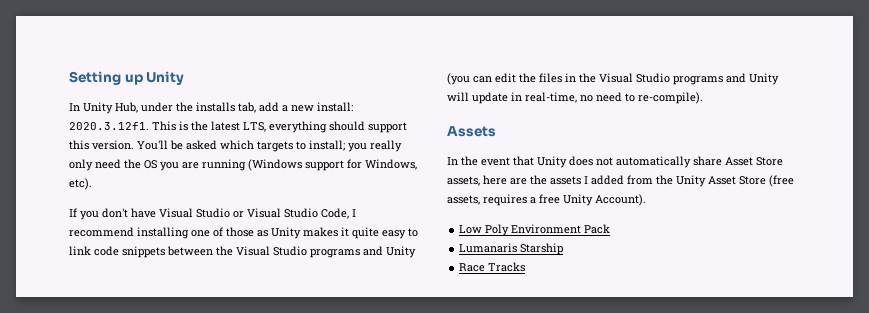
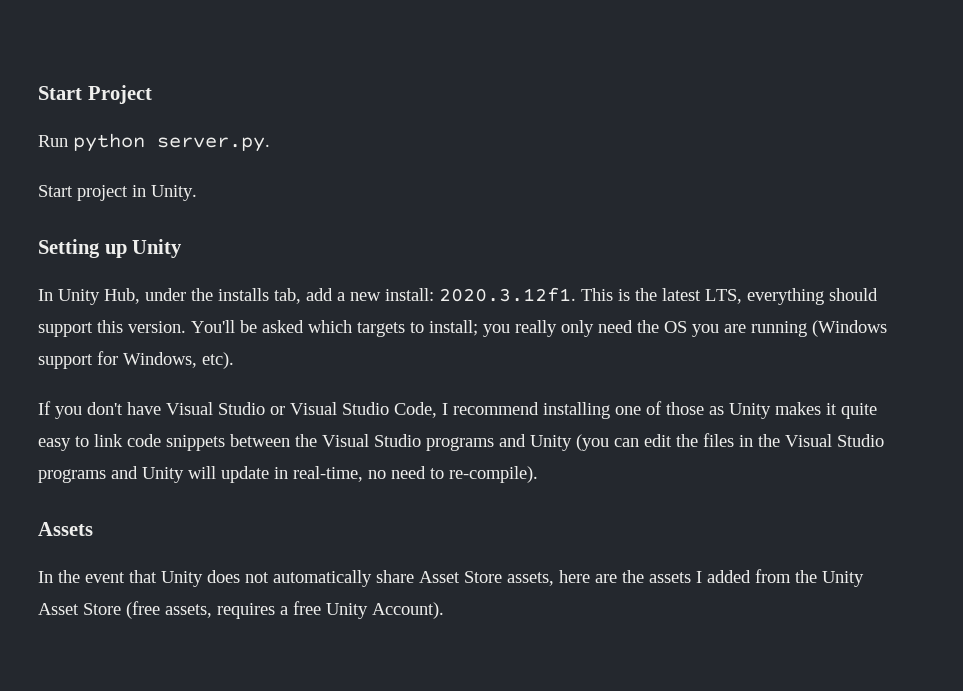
(69, 78) none -> [38,85,152,104] [38,133,270,152] [38,185,197,201] Start Project // Run python server.py. // Start project in Unity. //
[459,224,611,236] [459,243,564,255] [459,262,526,272] // Low Poly Environment Pack // Lumanaris Starship // Race Tracks -> (444, 610) none

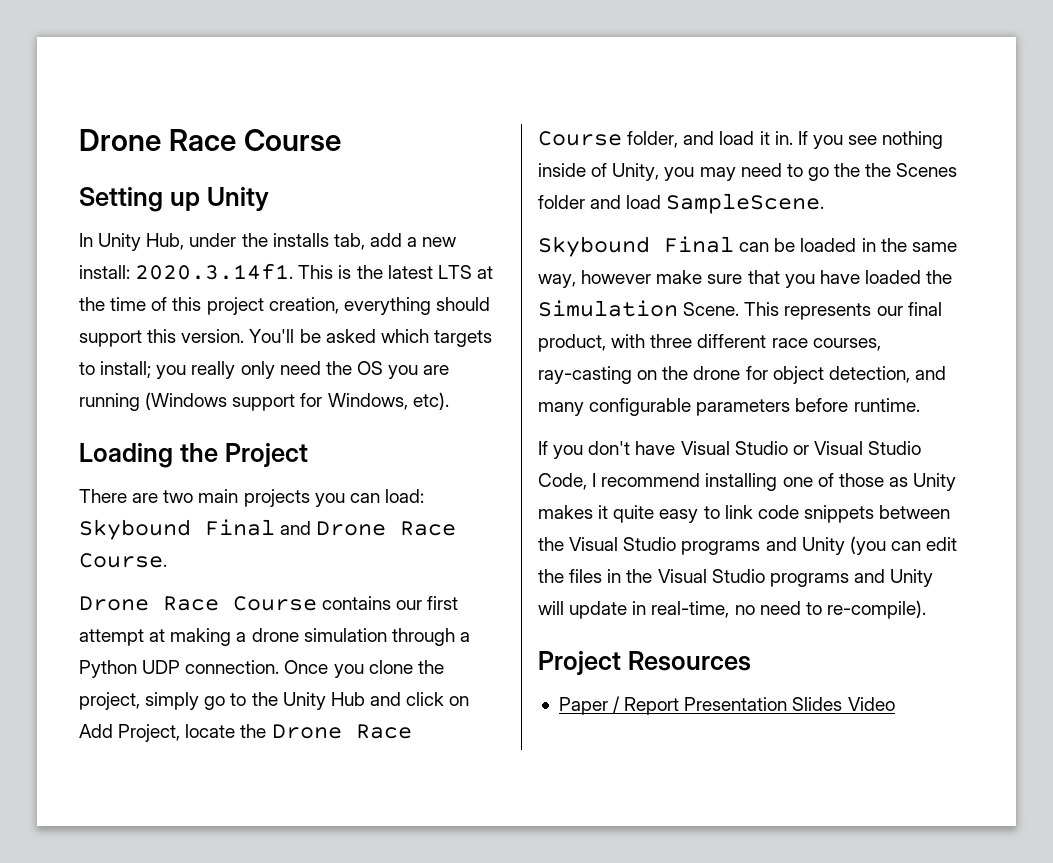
[38,85,152,104] [38,133,270,152] [38,185,197,201] Start Project // Run python server.py. // Start project in Unity. -> [79,129,341,151] Drone Race Course
[439,287,576,302] 2020.3.12f1. -> [135,263,294,280] 2020.3.14f1.
[705,289,742,304] LTS, -> [437,265,493,279] [79,297,339,315] LTS at the time of this project creation,
(234, 360) none -> [79,443,308,468] [79,489,424,507] [79,519,457,540] [79,553,167,568] [79,596,459,611] [79,628,470,646] [79,660,444,678] [79,692,470,710] [79,724,412,742] [538,131,944,149] [538,163,958,181] [538,193,825,214] [538,236,957,257] [538,270,953,288] [538,300,942,320] [538,334,881,352] [538,366,946,384] [538,398,920,416] // Loading the Project // There are two main projects you can load: Skybound Final and Drone Race Course. // Drone Race Course contains our first attempt at making a drone simulation through a Python UDP connection. Once you clone the project, simply go to the Unity Hub and click on Add Project, locate the Drone Race Course folder, and load it in. If you see nothing inside of Unity, you may need to go the the Scenes folder and load SampleScene. // Skybound Final can be loaded in the same way, however make sure that you have loaded the Simulation Scene. This represents our final product, with three different race courses, ray-casting on the drone for object detection, and many configurable parameters before runtime.
[38,522,93,536] [38,569,864,587] [38,601,444,619] Assets // In the event that Unity does not automatically share Asset Store assets, here are the assets I added from the Unity Asset Store (free assets, requires a free Unity Account). -> [538,651,751,675] [558,696,895,715] Project Resources // Paper / Report Presentation Slides Video

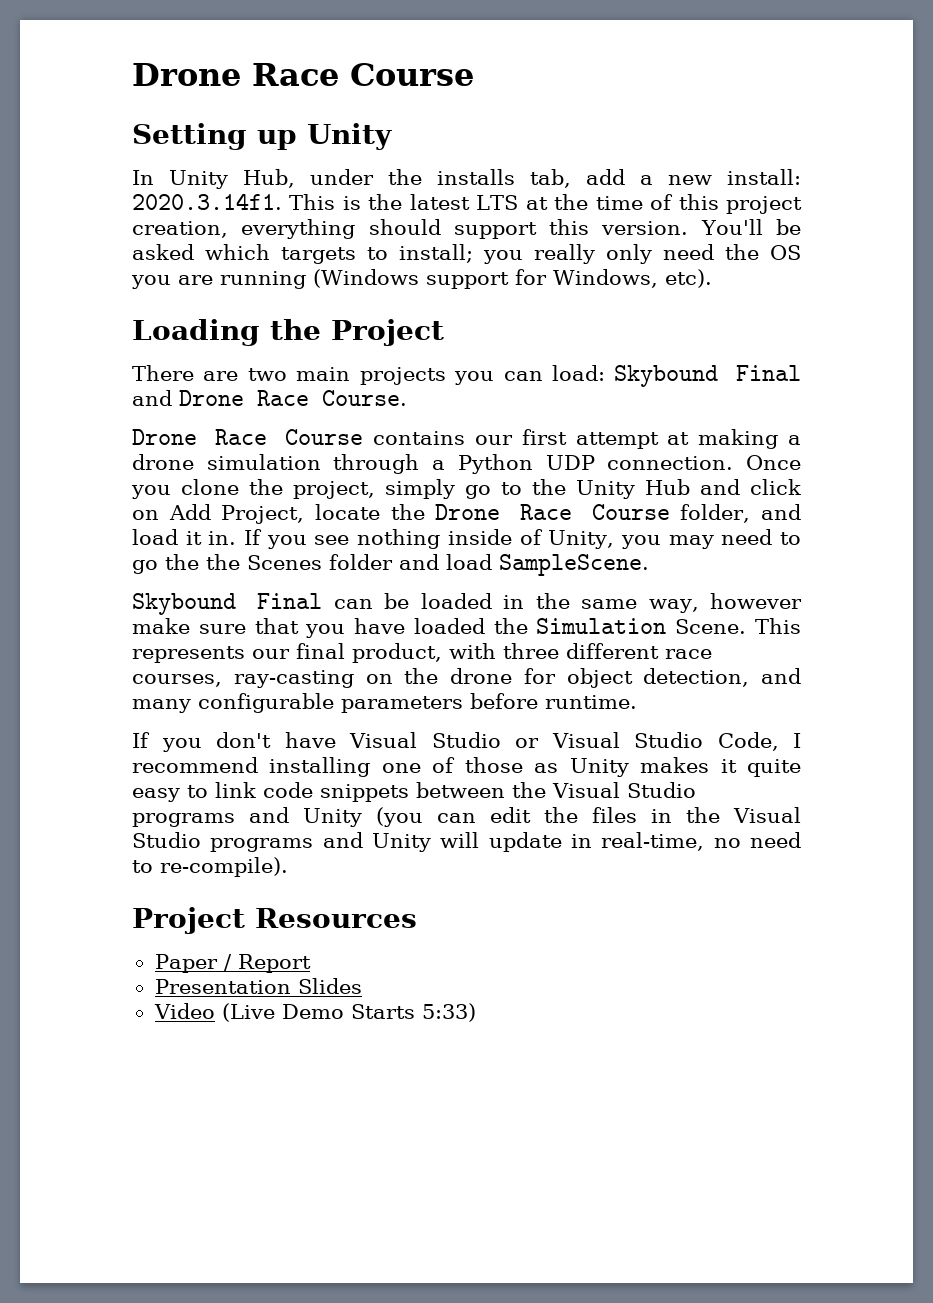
(680, 706) none -> (311, 963) //
[847,697,895,711] Video -> [153,1003,476,1022] // Video (Live Demo Starts 5:33)

